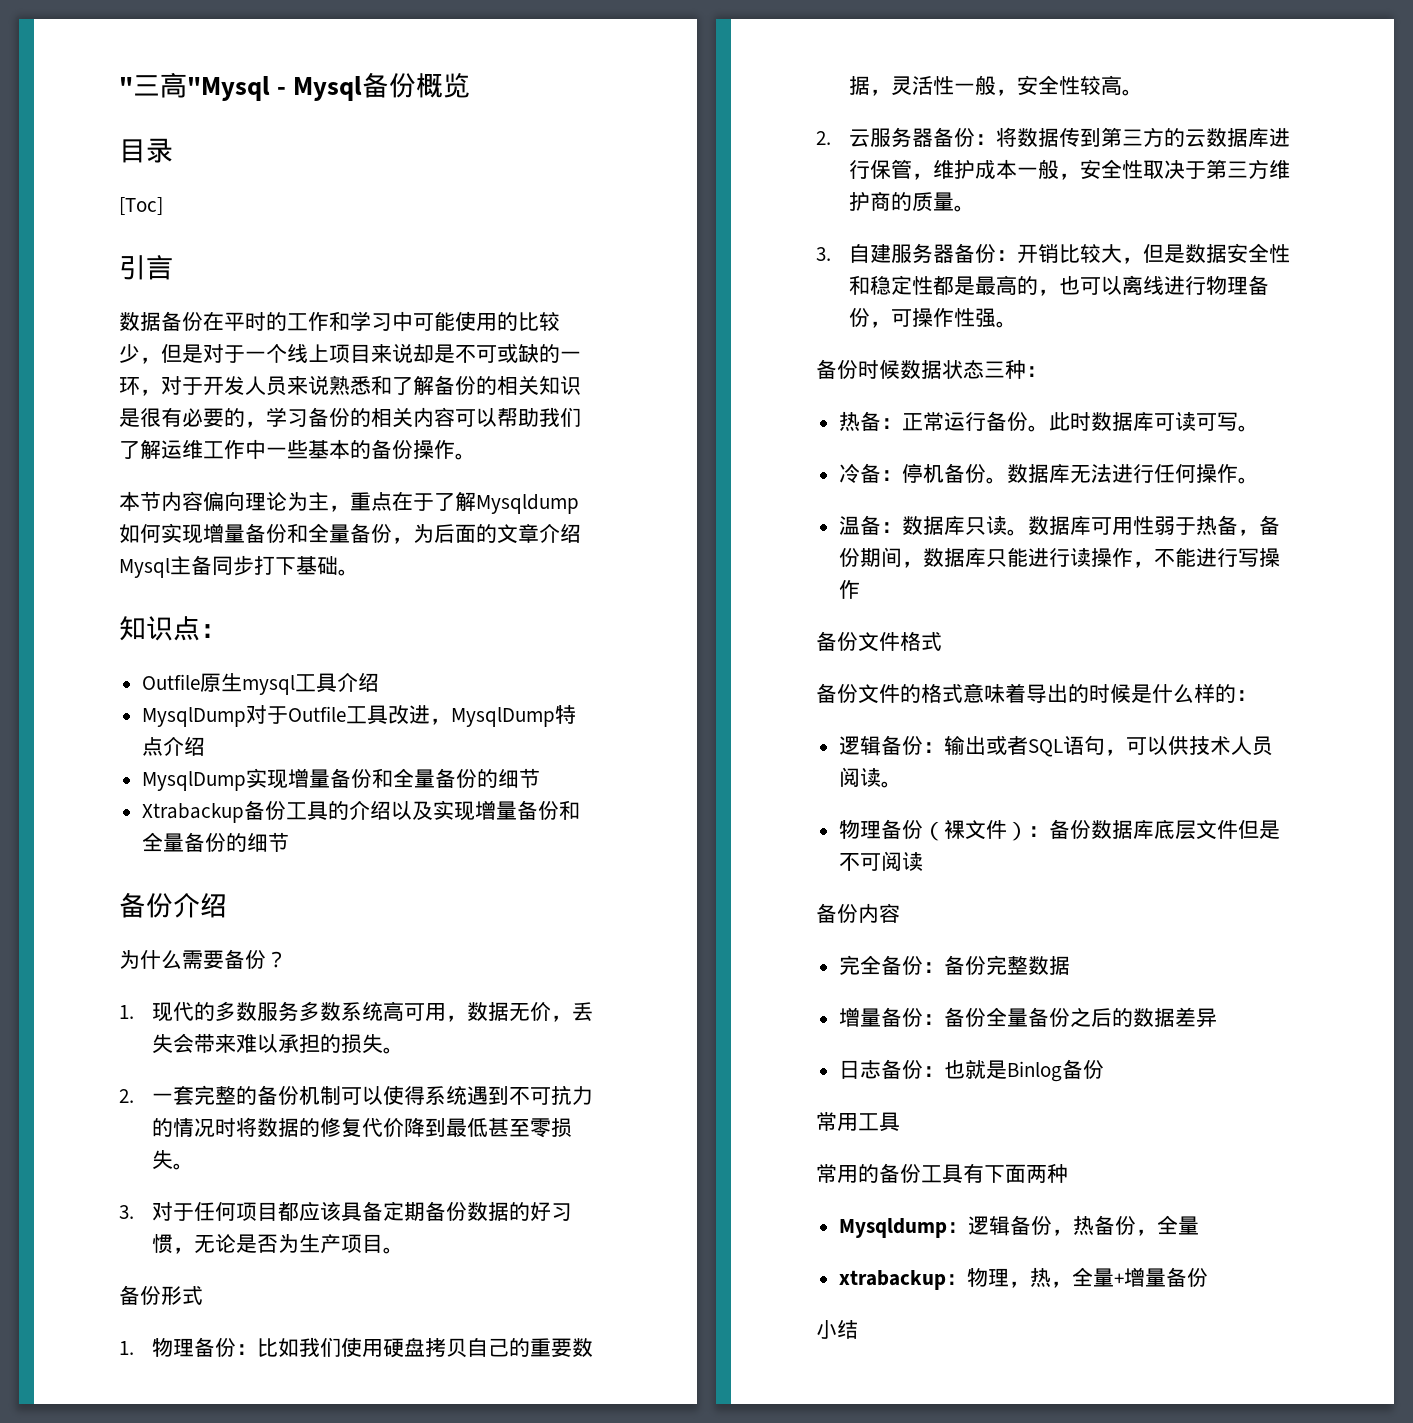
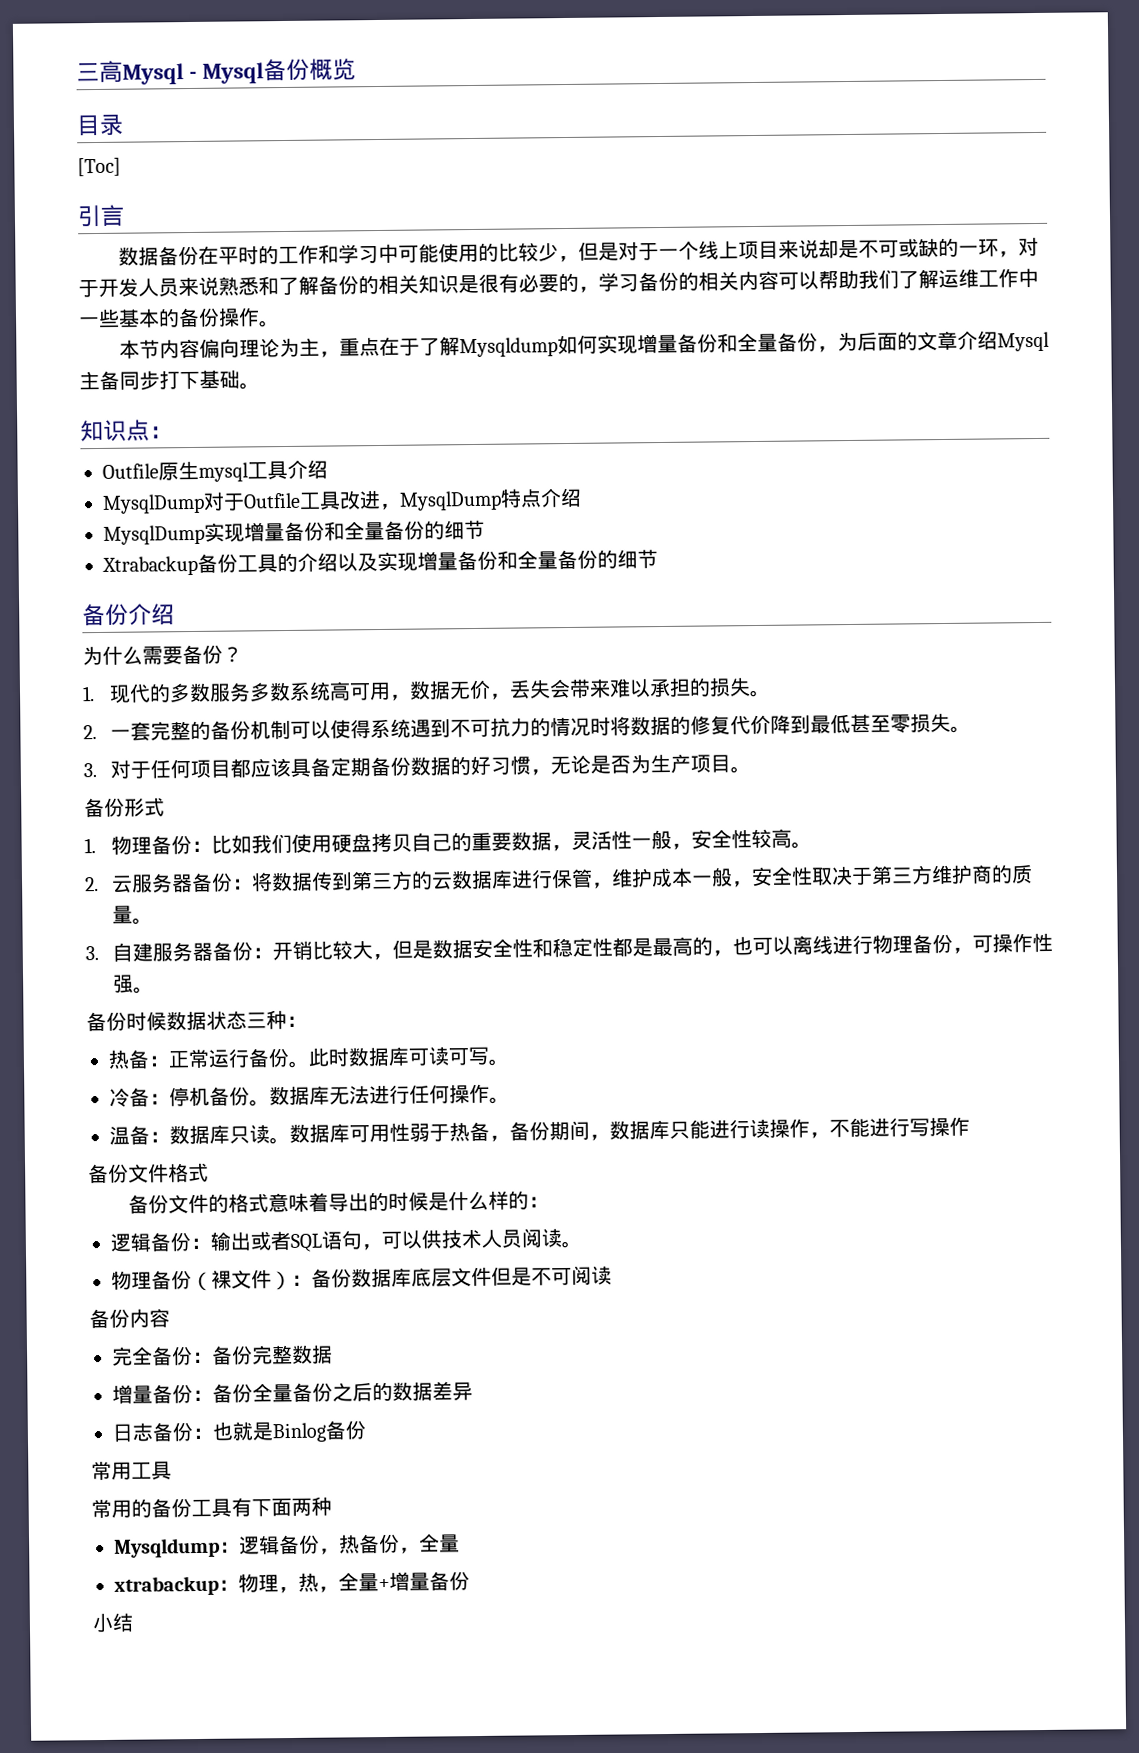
[119,72,270,101] "三高"Mysql -> [76,60,184,85] 三高Mysql

